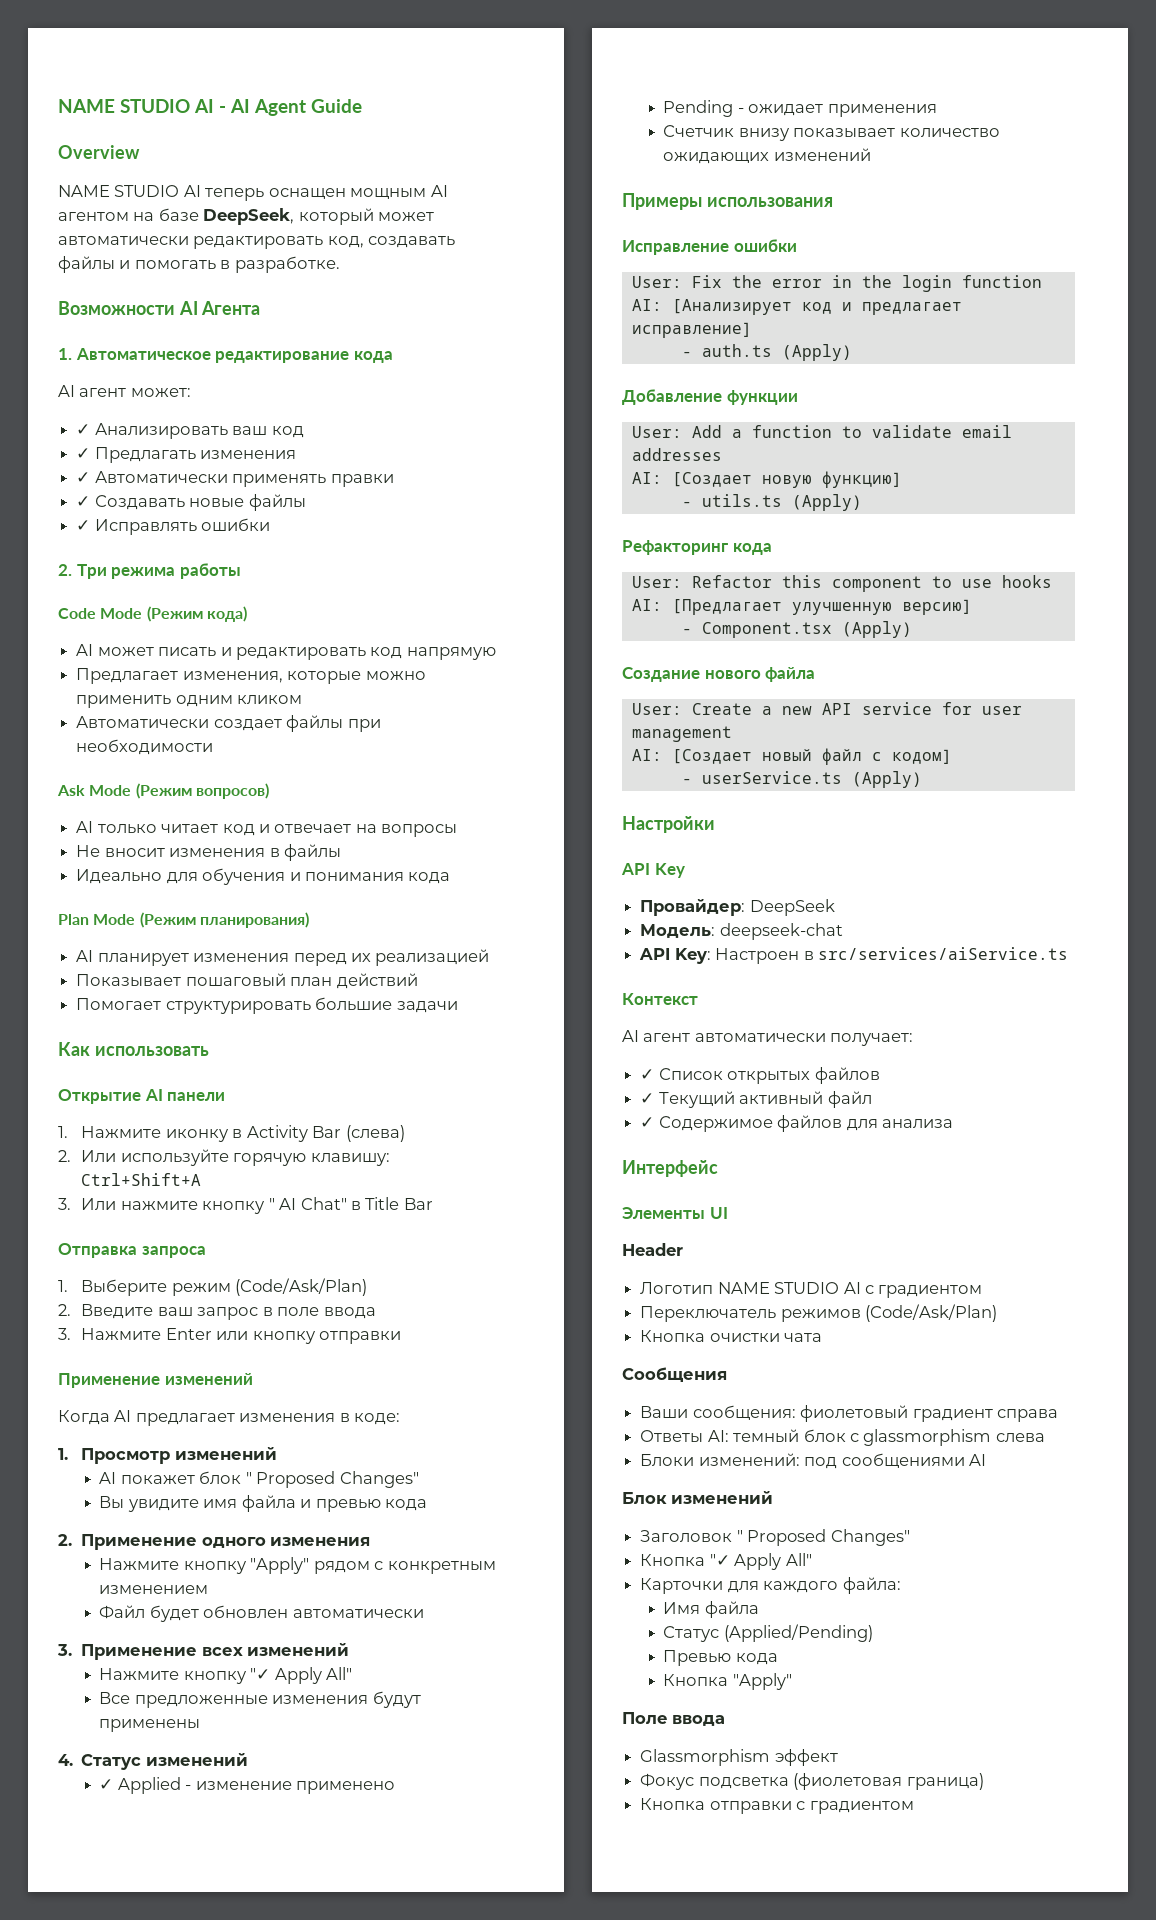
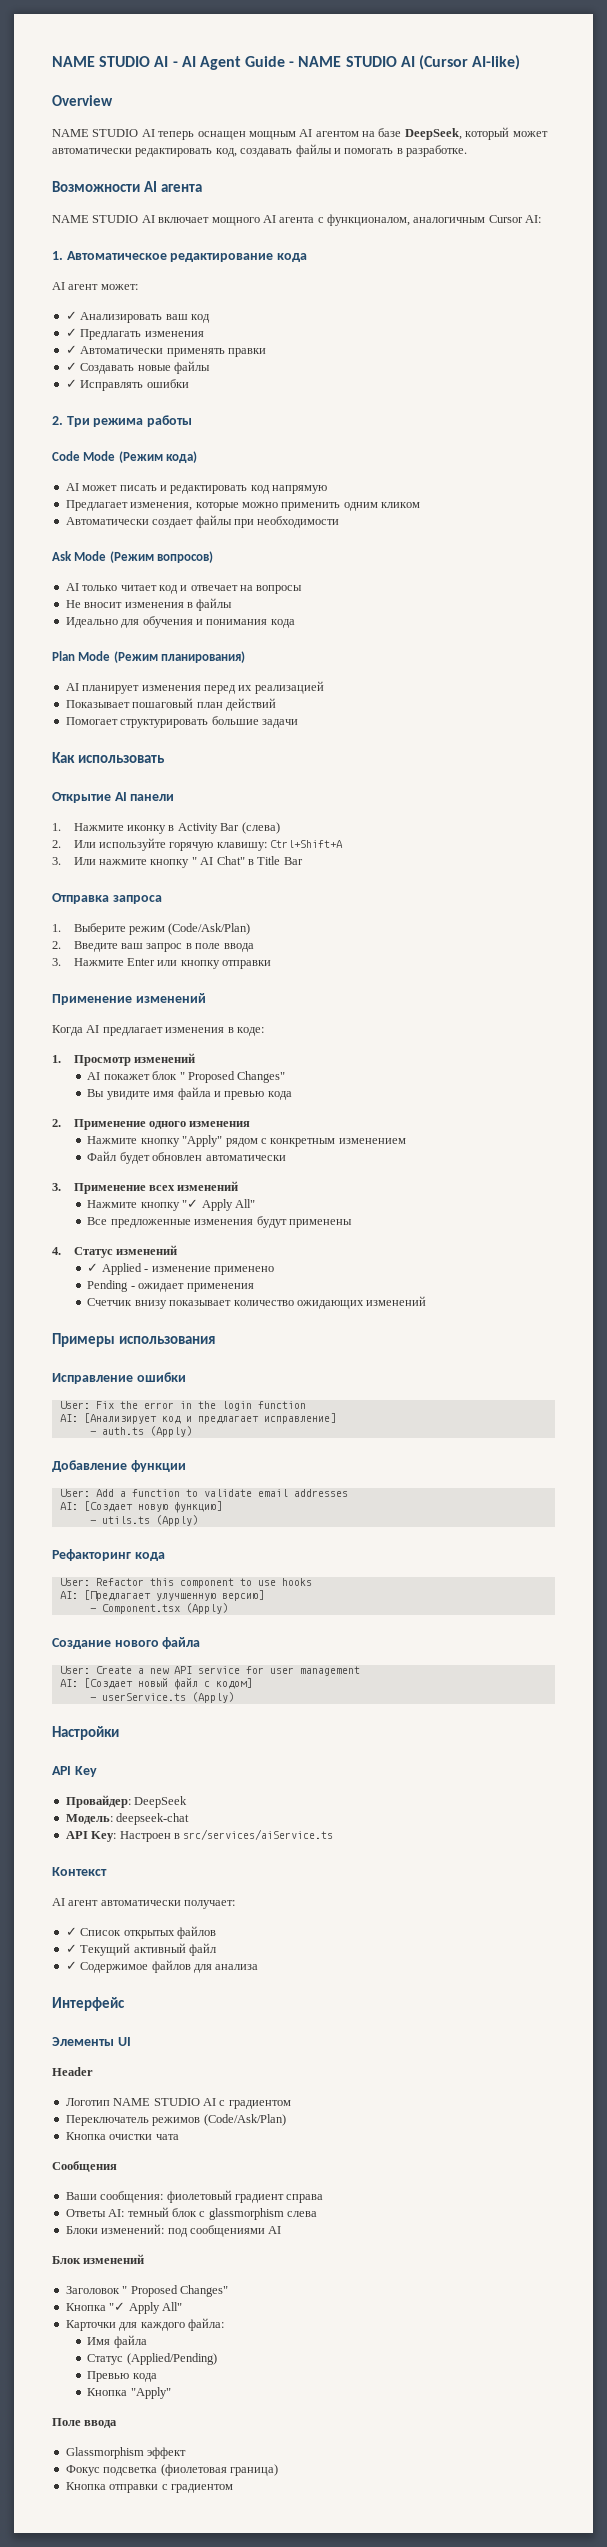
(362, 106) none -> [289,55,521,70] - NAME STUDIO AI (Cursor AI-like)
[201,301,261,315] Агента -> [160,184,202,192] [52,214,542,226] агента // NAME STUDIO AI включает мощного AI агента с функционалом, аналогичным Cursor AI:

